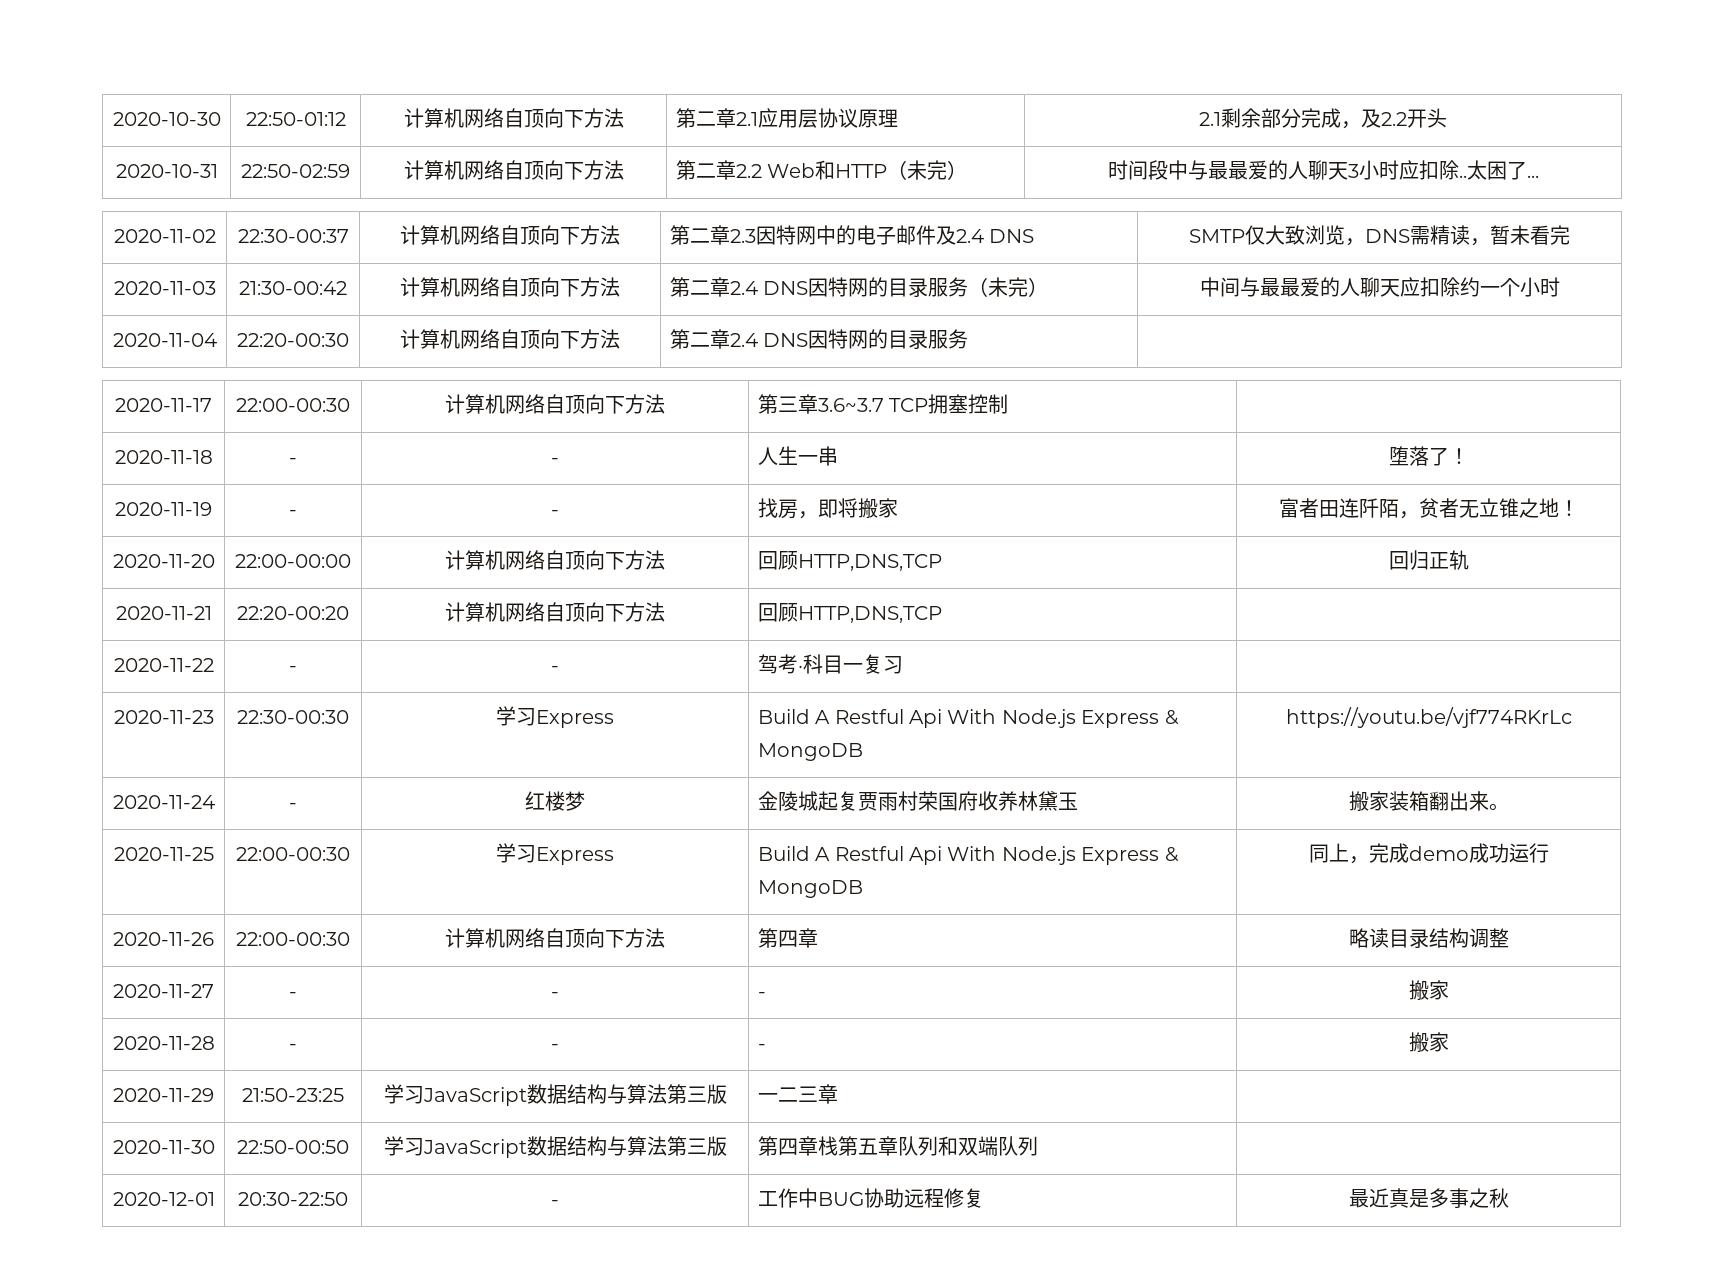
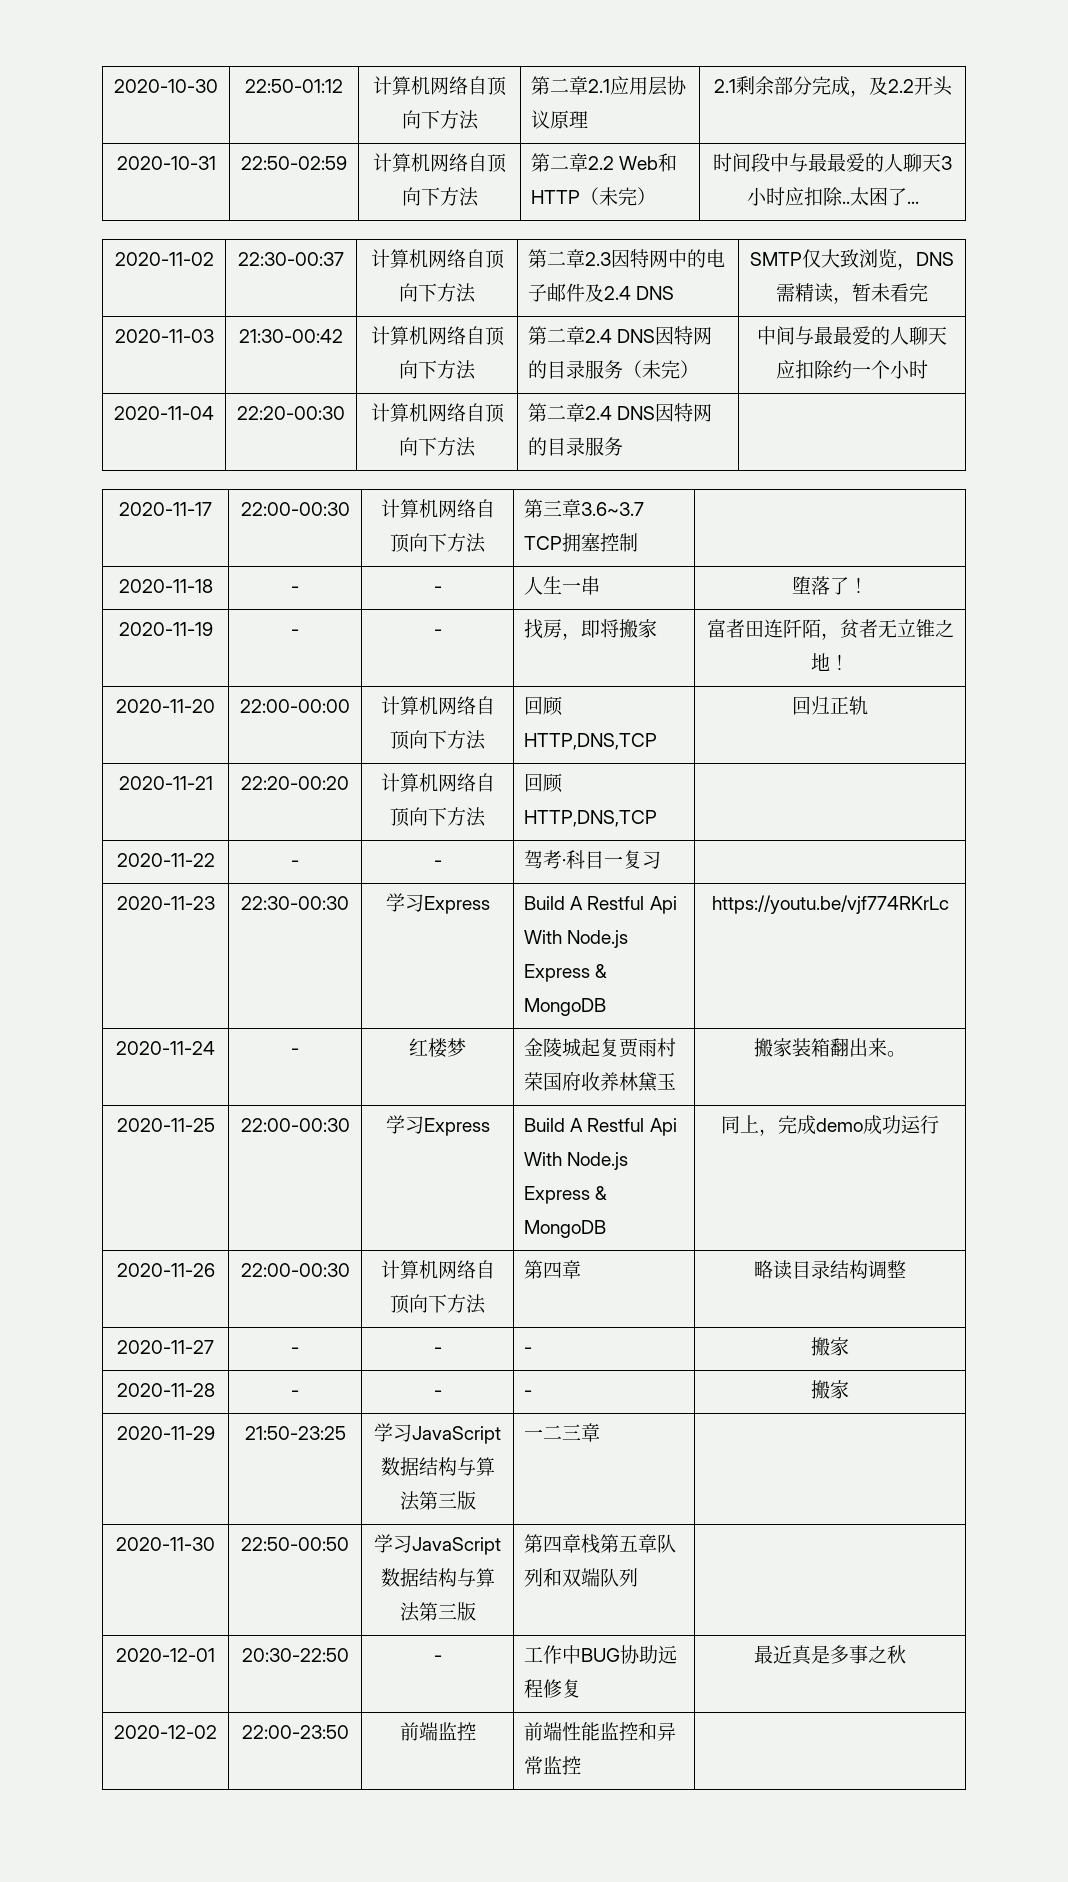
(1509, 1198) none -> [114,1725,217,1739] [241,1725,349,1739] [399,1722,476,1741] [524,1722,677,1741] [524,1756,582,1775] // 2020-12-02 | 22:00-23:50 | 前端监控 | 前端性能监控和异常监控 |

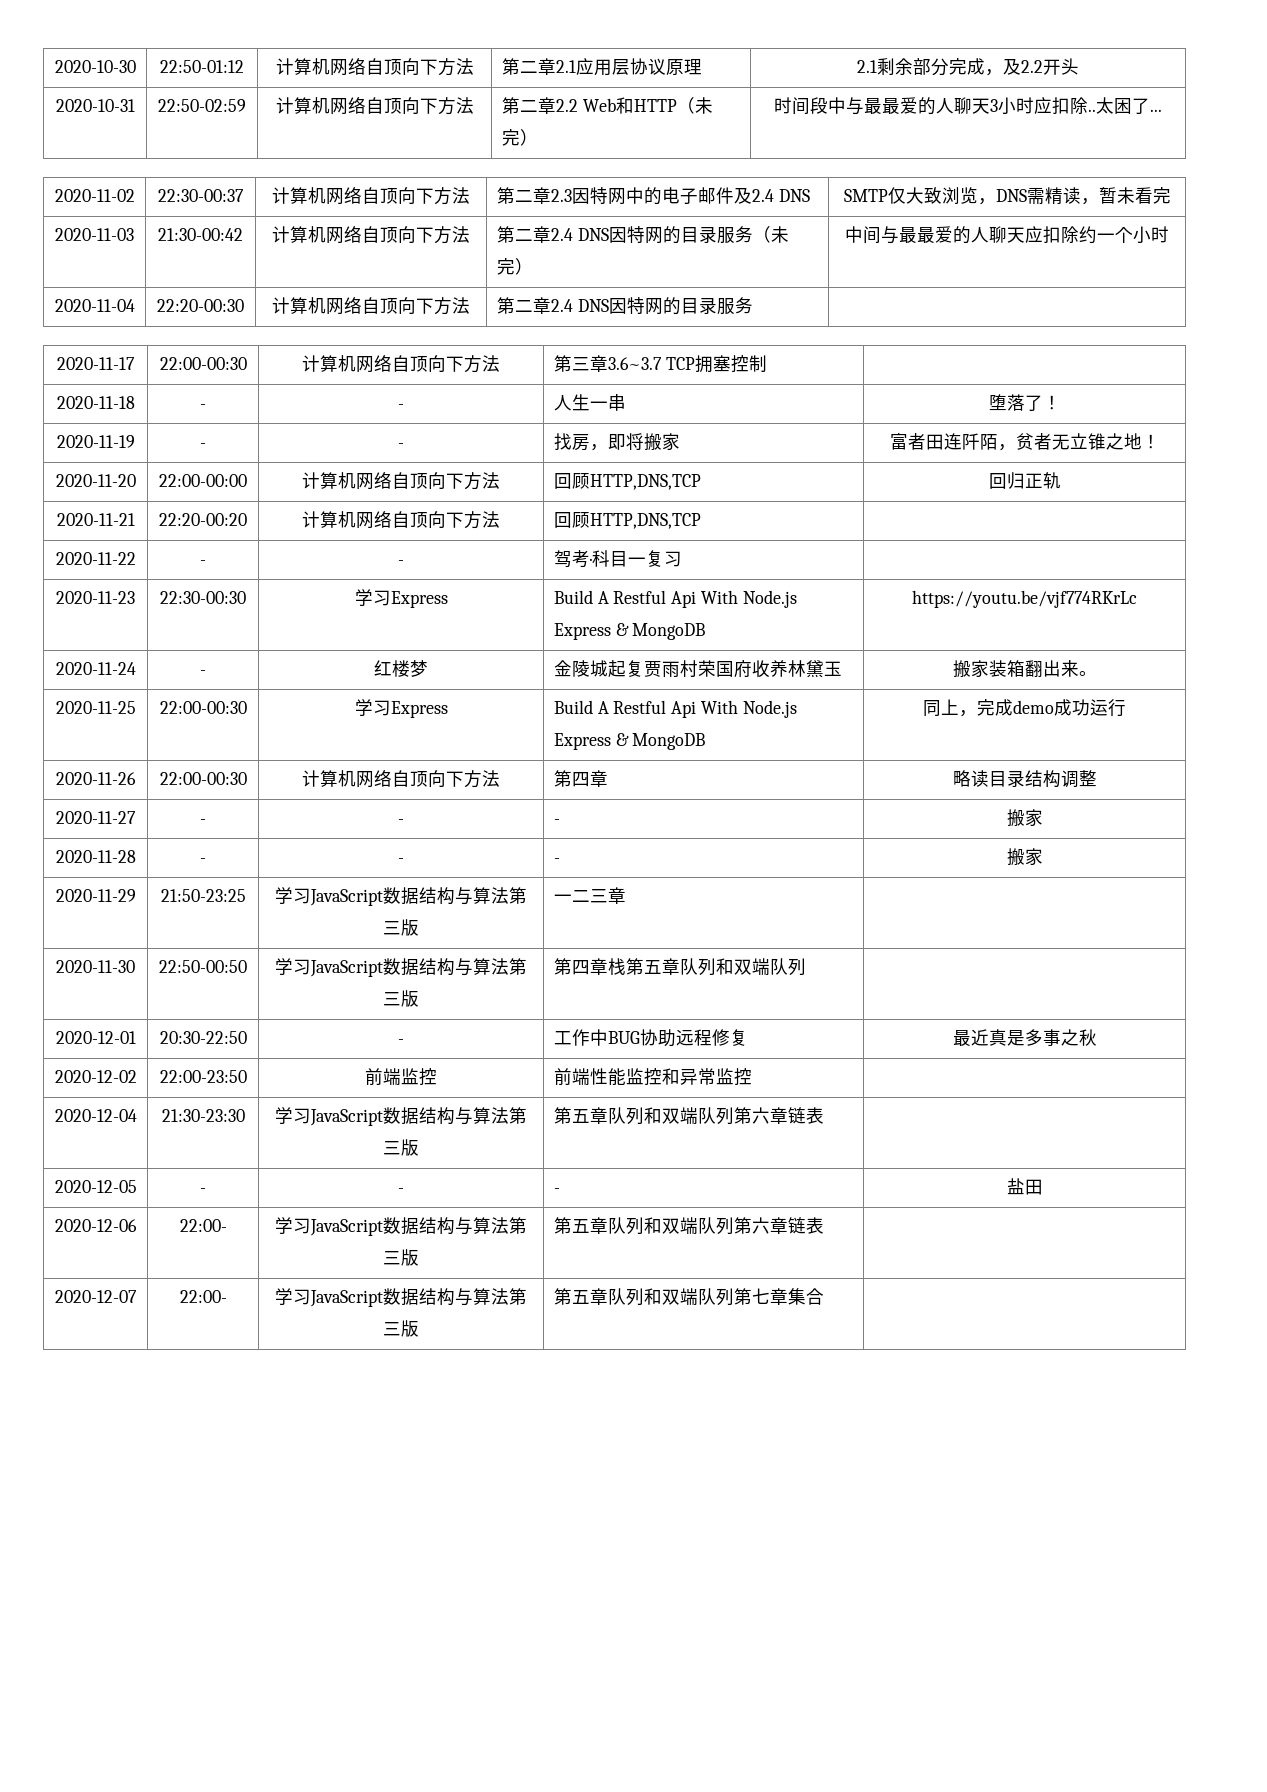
(582, 1765) none -> [54,1109,137,1122] [161,1109,245,1122] [275,1107,527,1126] [382,1139,419,1156] [553,1107,824,1125] [54,1180,137,1193] [200,1188,206,1193] [397,1188,404,1193] [553,1188,560,1193] [1006,1178,1043,1195] [55,1219,137,1232] [179,1219,227,1232] [275,1217,527,1236] [382,1249,419,1266] [553,1217,824,1235] [55,1290,137,1303] [179,1290,227,1303] [275,1288,527,1307] [382,1320,419,1337] [553,1288,824,1306] // 2020-12-04 | 21:30-23:30 | 学习JavaScript数据结构与算法第三版 | 第五章队列和双端队列第六章链表 | // 2020-12-05 | - | - | - | 盐田 // 2020-12-06 | 22:00- | 学习JavaScript数据结构与算法第三版 | 第五章队列和双端队列第六章链表 | // 2020-12-07 | 22:00- | 学习JavaScript数据结构与算法第三版 | 第五章队列和双端队列第七章集合 |

